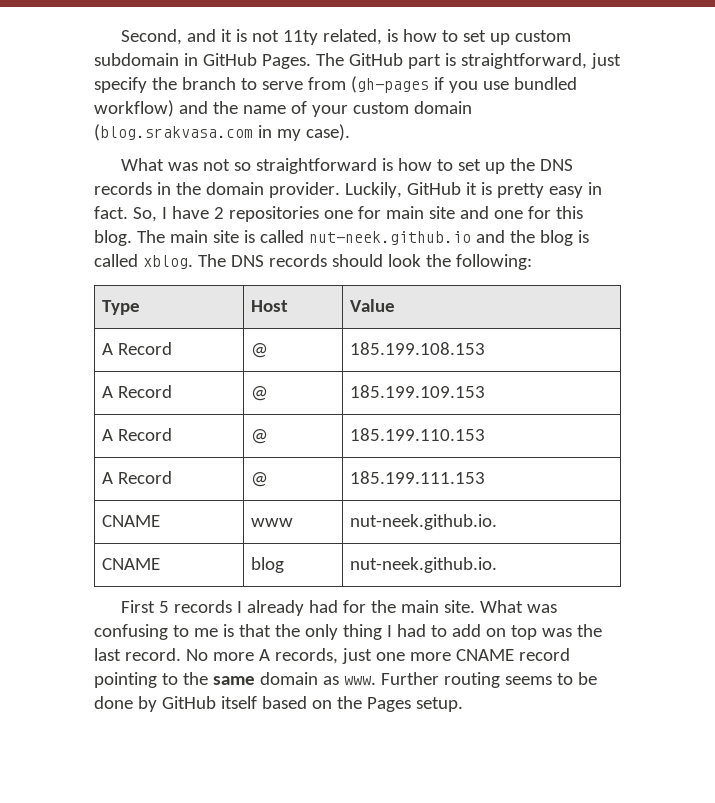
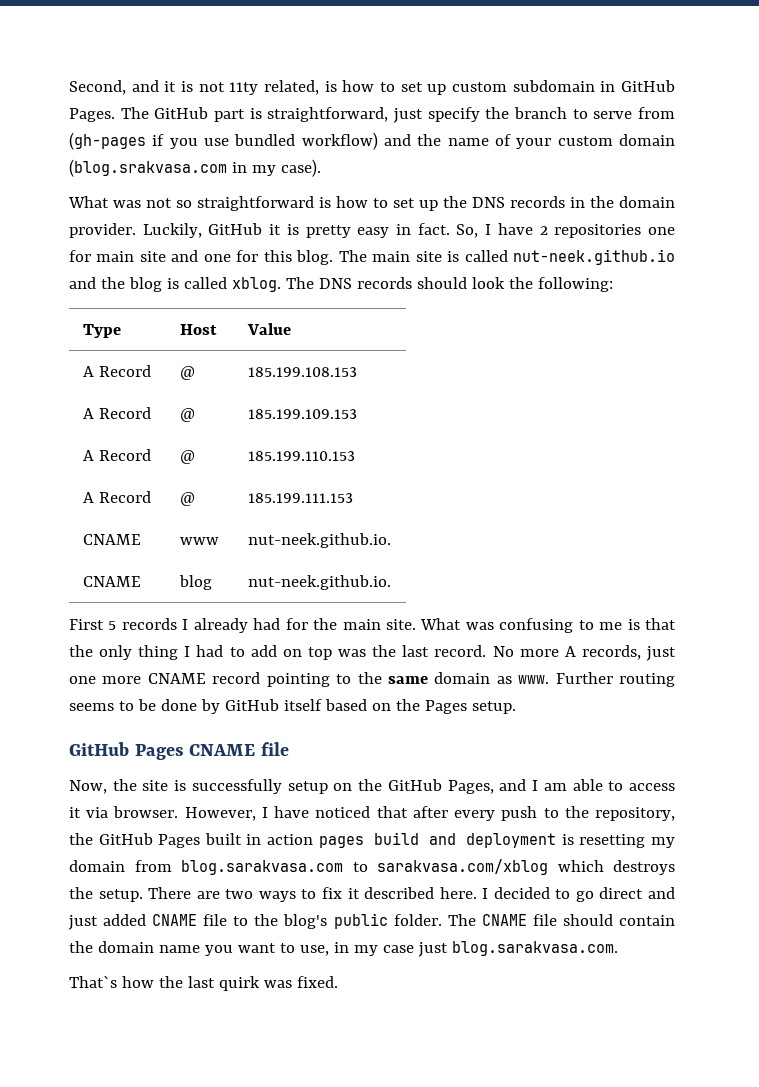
(463, 704) none -> [69,742,289,760] [69,779,676,794] [69,806,675,821] [69,832,675,848] [69,859,675,875] [69,887,675,902] [68,913,676,930] [69,941,618,957] [69,975,338,991] // GitHub Pages CNAME file // Now, the site is successfully setup on the GitHub Pages, and I am able to access it via browser. However, I have noticed that after every push to the repository, the GitHub Pages built in action pages build and deployment is resetting my domain from blog.sarakvasa.com to sarakvasa.com/xblog which destroys the setup. There are two ways to fix it described here. I decided to go direct and just added CNAME file to the blog's public folder. The CNAME file should contain the domain name you want to use, in my case just blog.sarakvasa.com. // That`s how the last quirk was fixed.

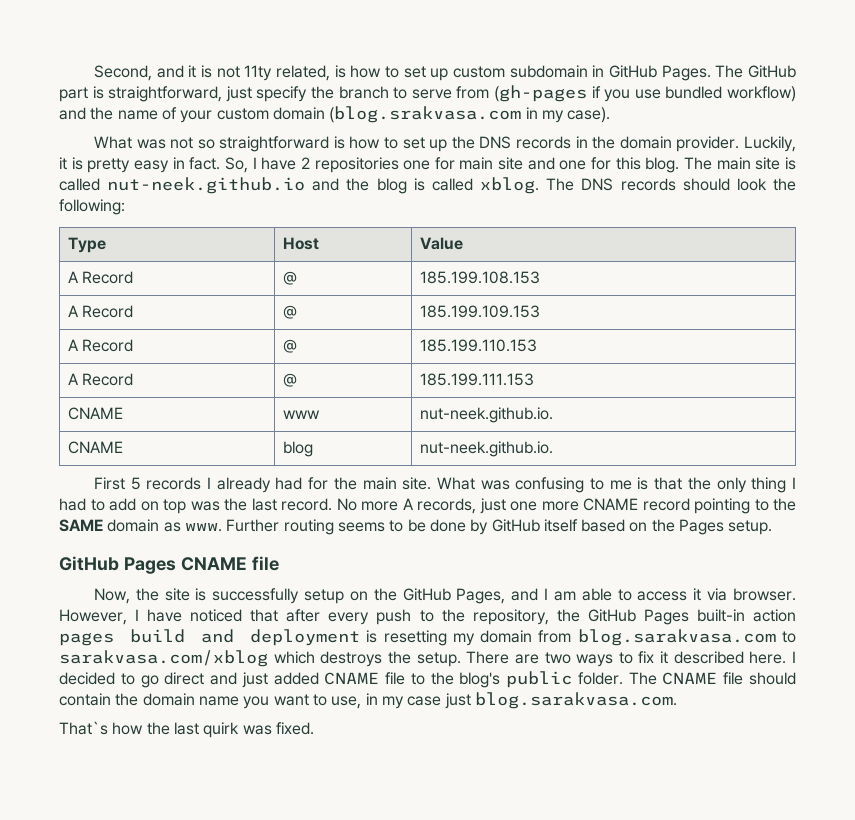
[208,223,263,235] GitHub -> (797, 144) none
[387,676,428,684] same -> [59,519,103,532] SAME
[204,833,262,845] built in -> [696,609,745,622] built-in

